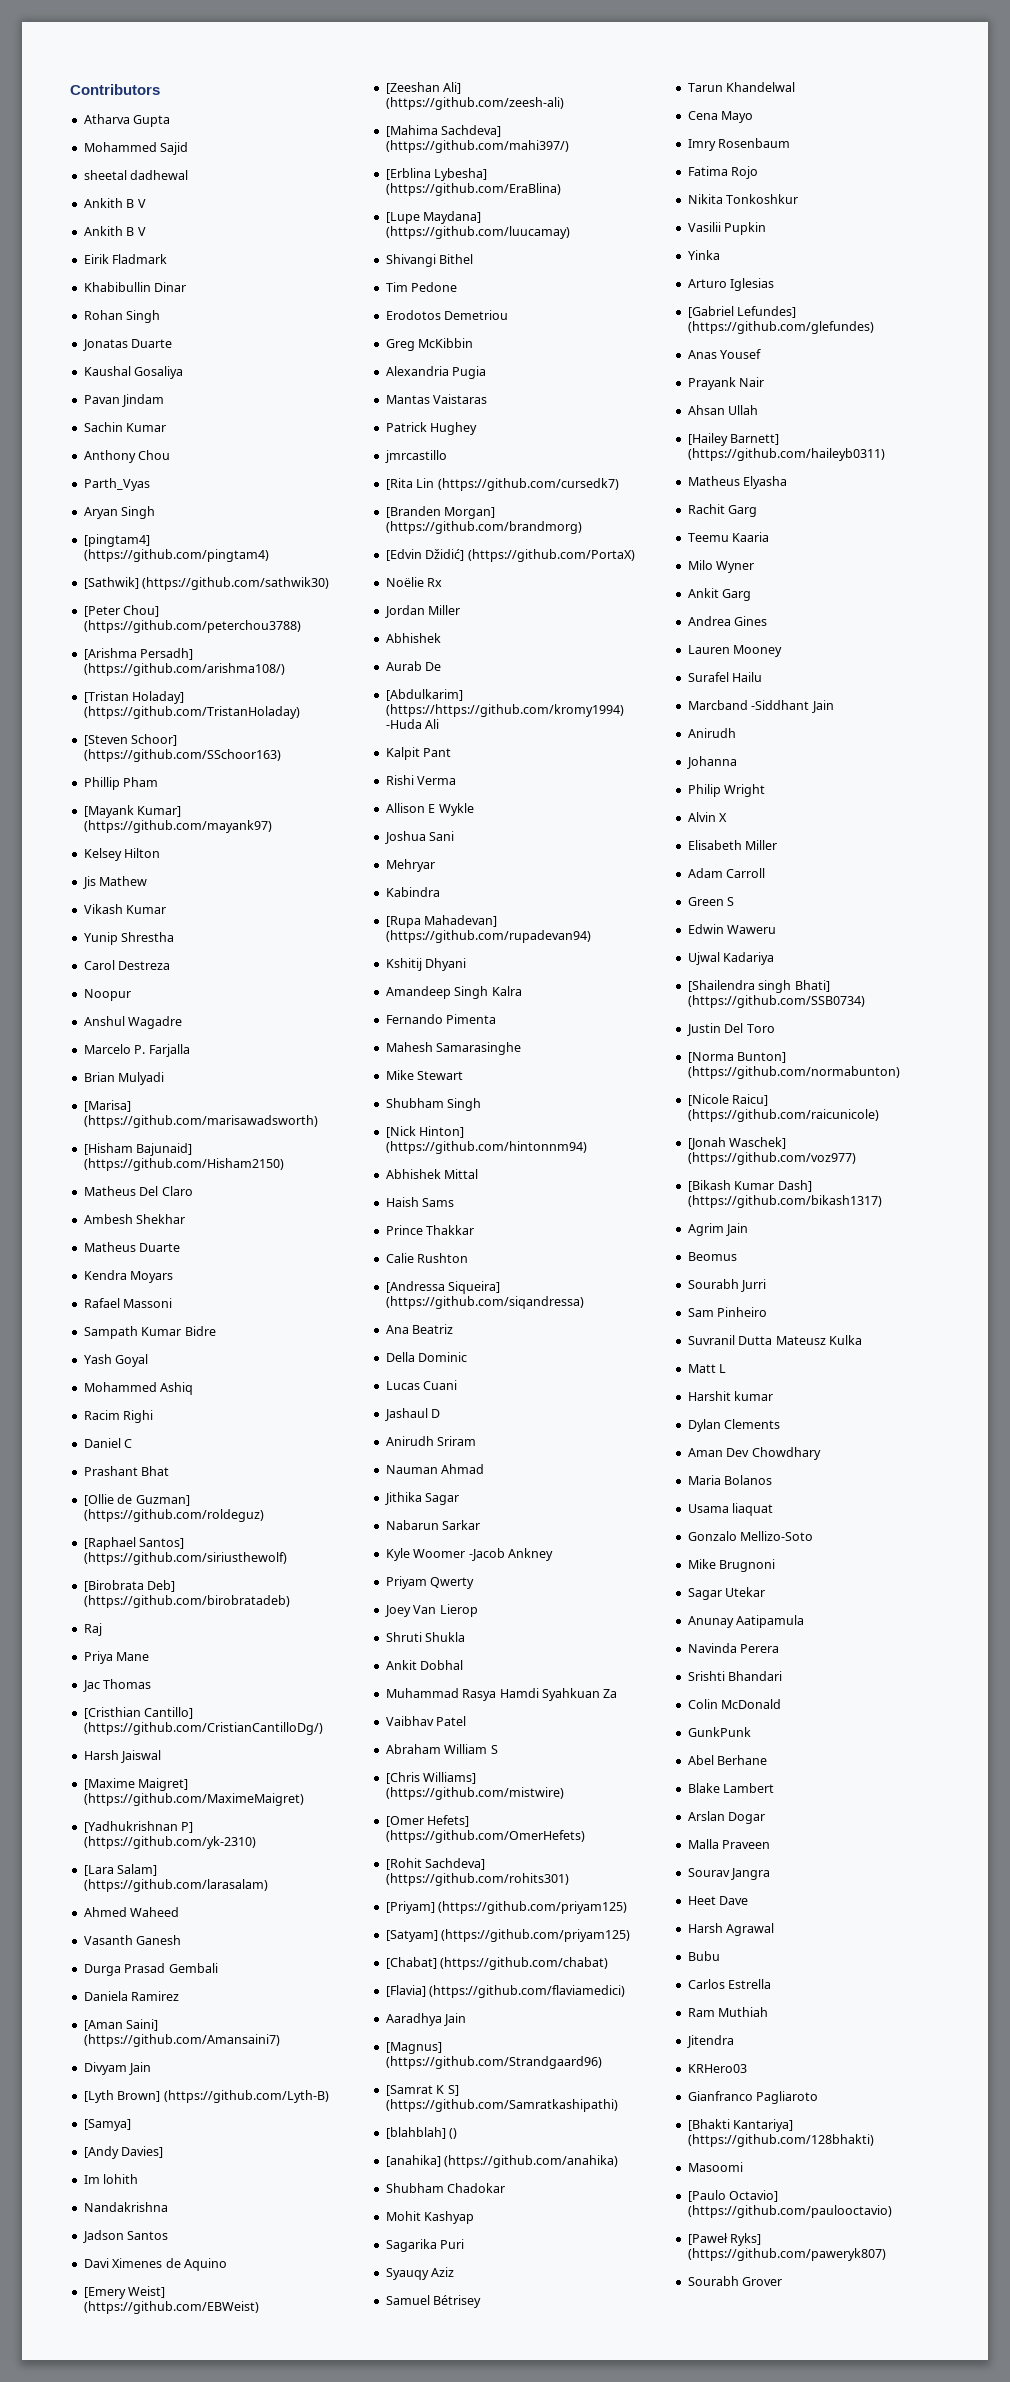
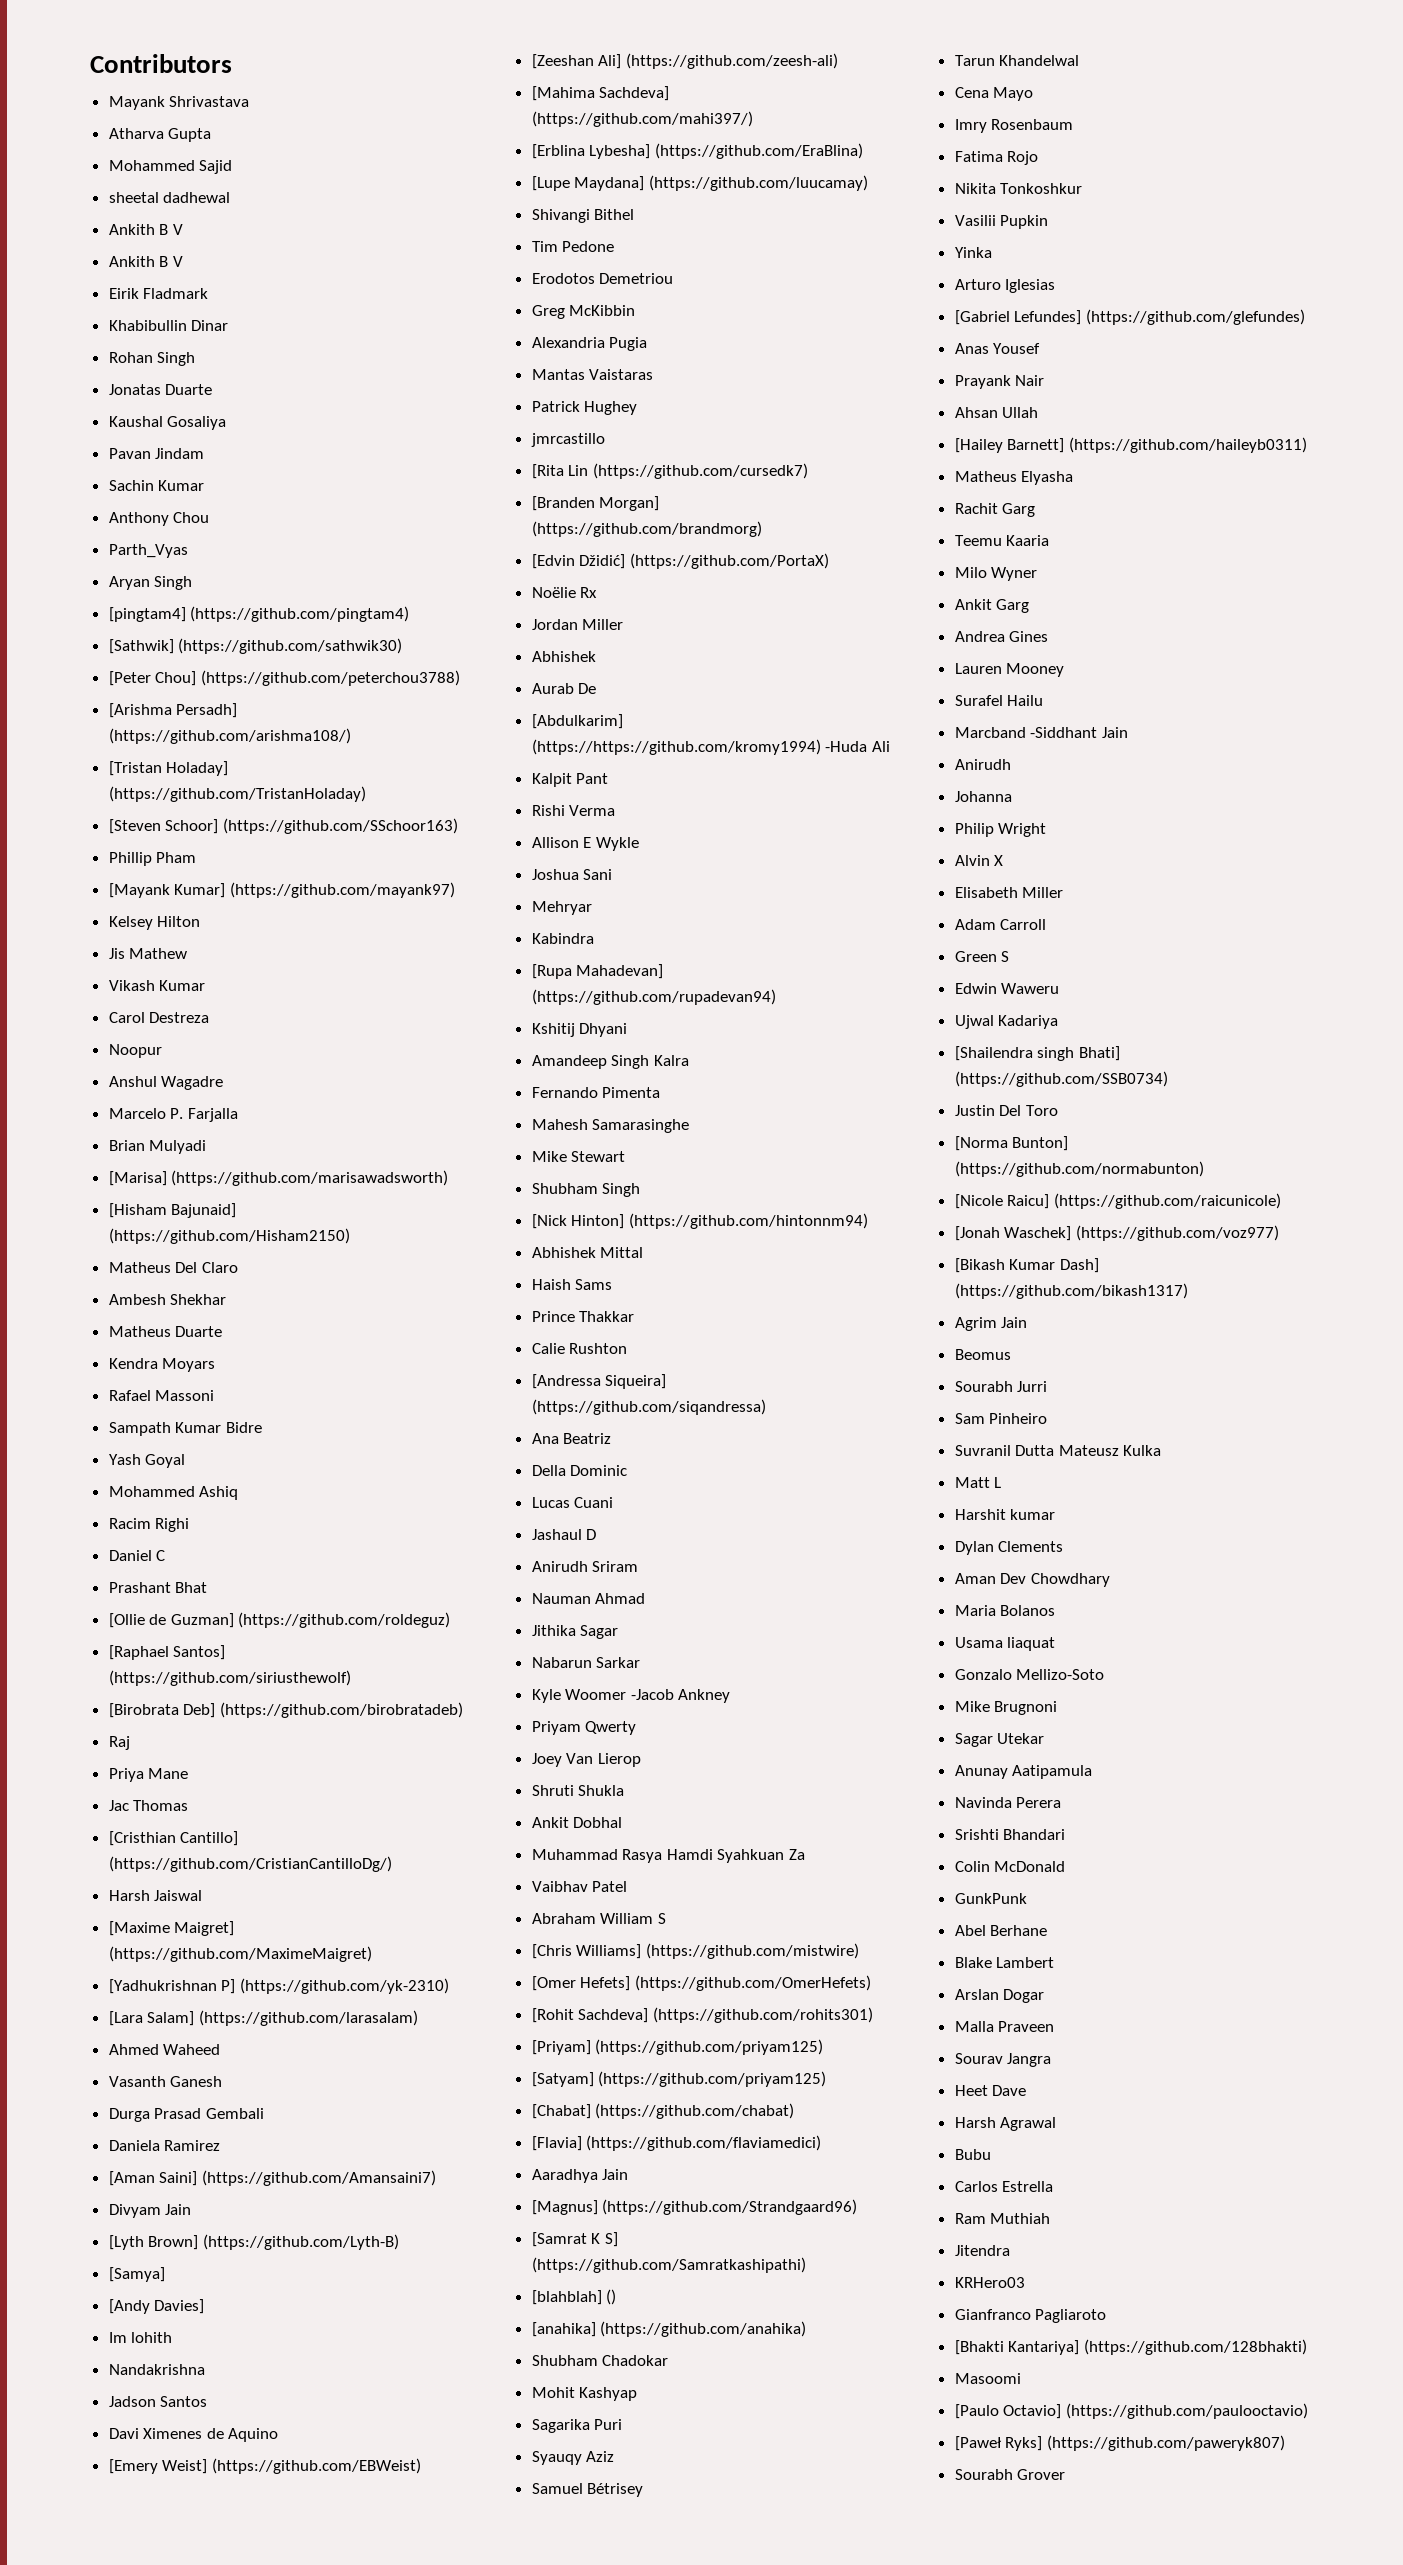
(160, 89) none -> [108,96,250,110] // Mayank Shrivastava
[83,932,175,945] // Yunip Shrestha -> (206, 985) none

